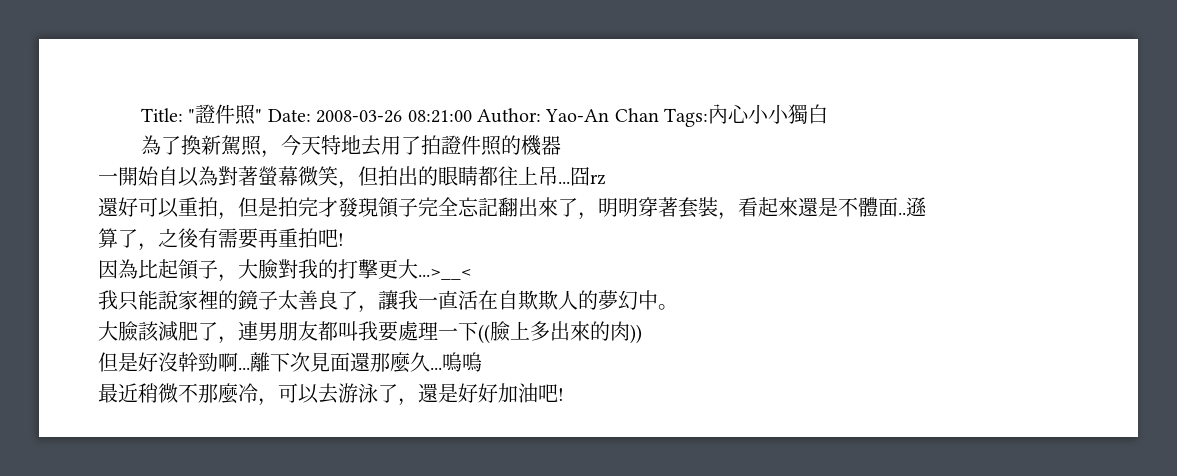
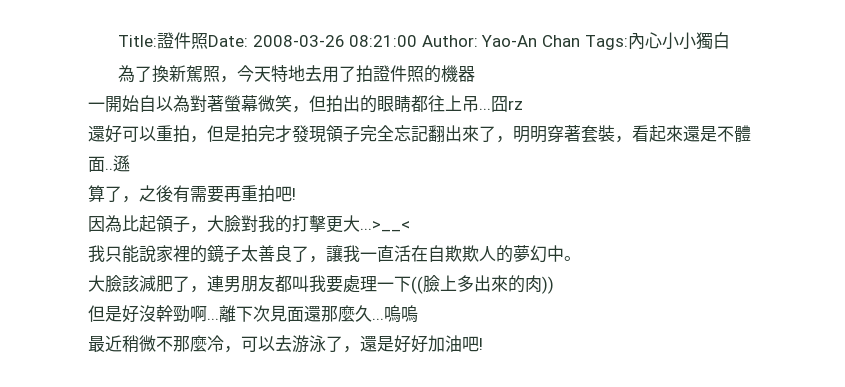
[188,104,263,125] "證件照" -> [157,32,209,49] 證件照

